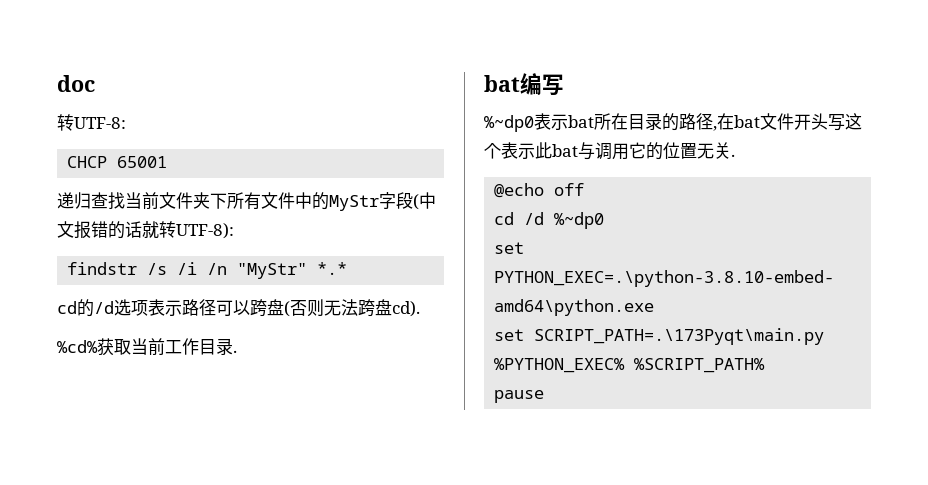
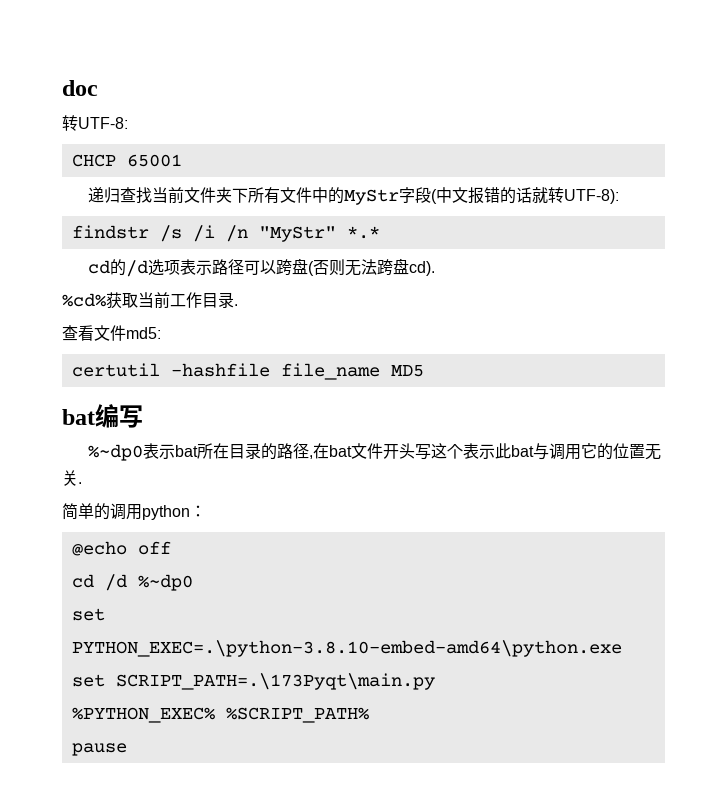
(237, 351) none -> [62,325,161,341] [71,363,424,380] // 查看文件md5: // certutil -hashfile file_name MD5
(735, 155) none -> [62,503,206,520] // 简单的调用python：

